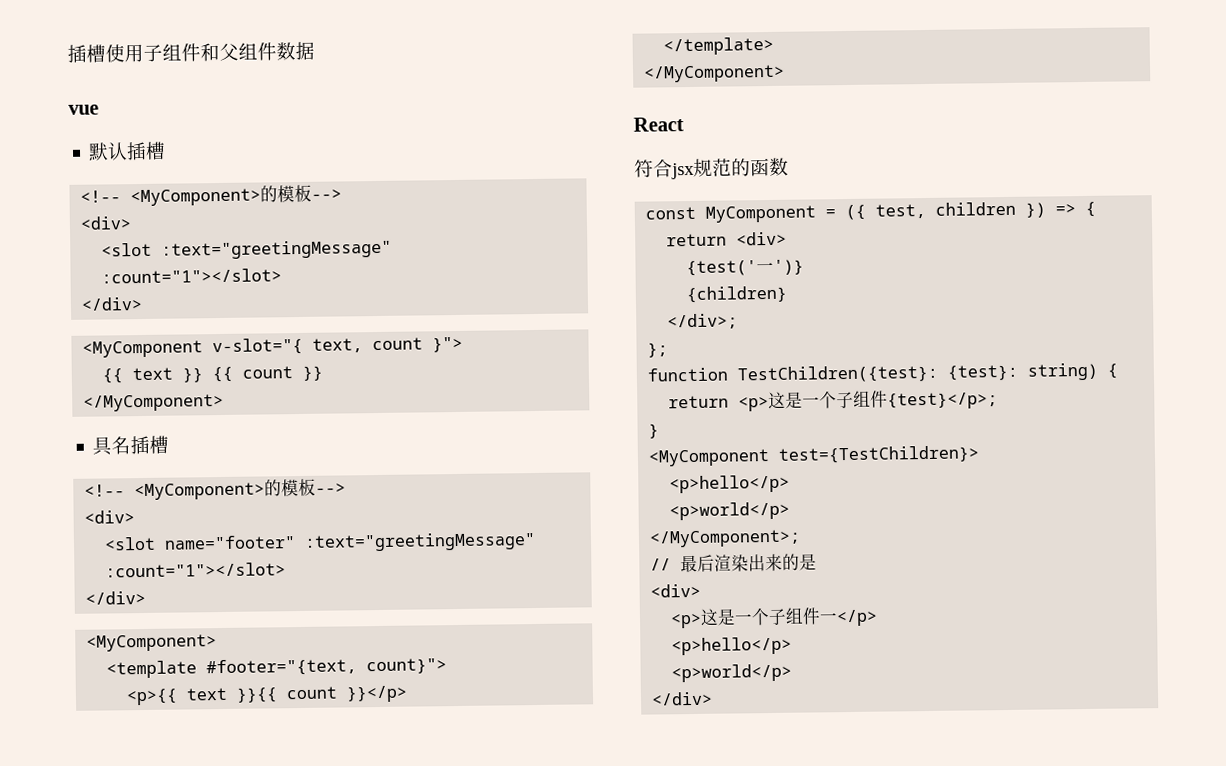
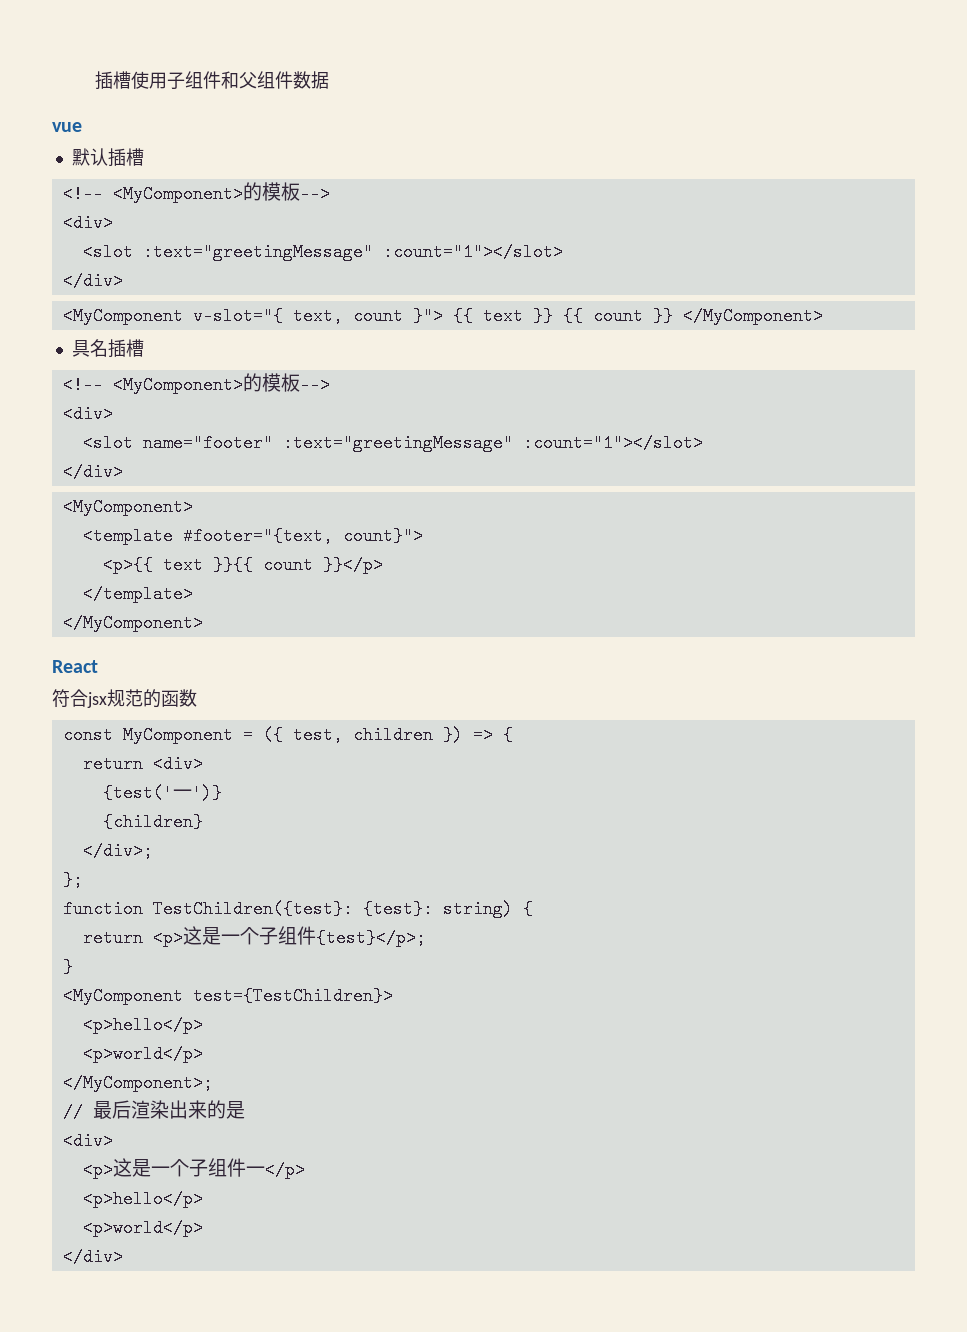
(464, 344) // -> (443, 316) none
(324, 373) // -> (673, 316) none

